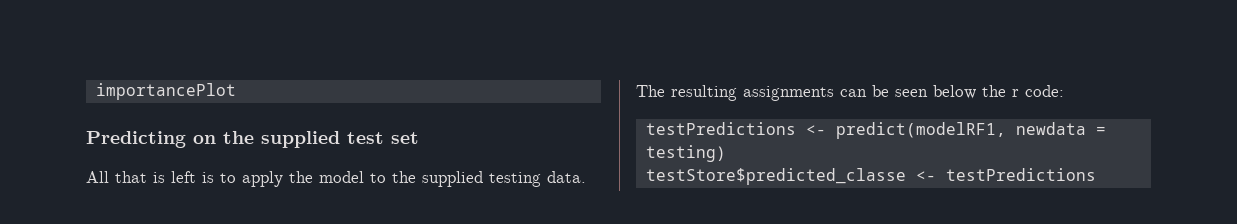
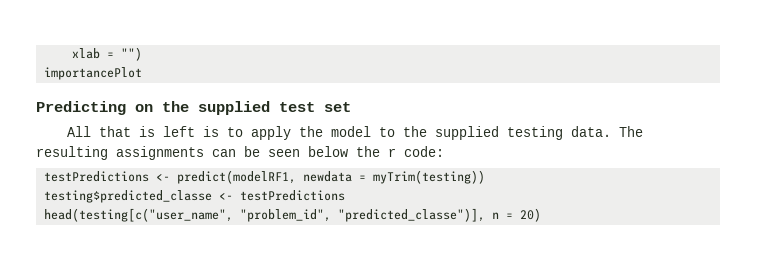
(95, 91) none -> [72,47,143,61] xlab = "") //
[645,145,726,162] [645,168,906,185] testing) // testStore$predicted_classe -> [373,170,486,184] [44,190,213,203] myTrim(testing)) // testing$predicted_classe
(1096, 174) none -> [44,208,542,222] // head(testing[c("user_name", "problem_id", "predicted_classe")], n = 20)

